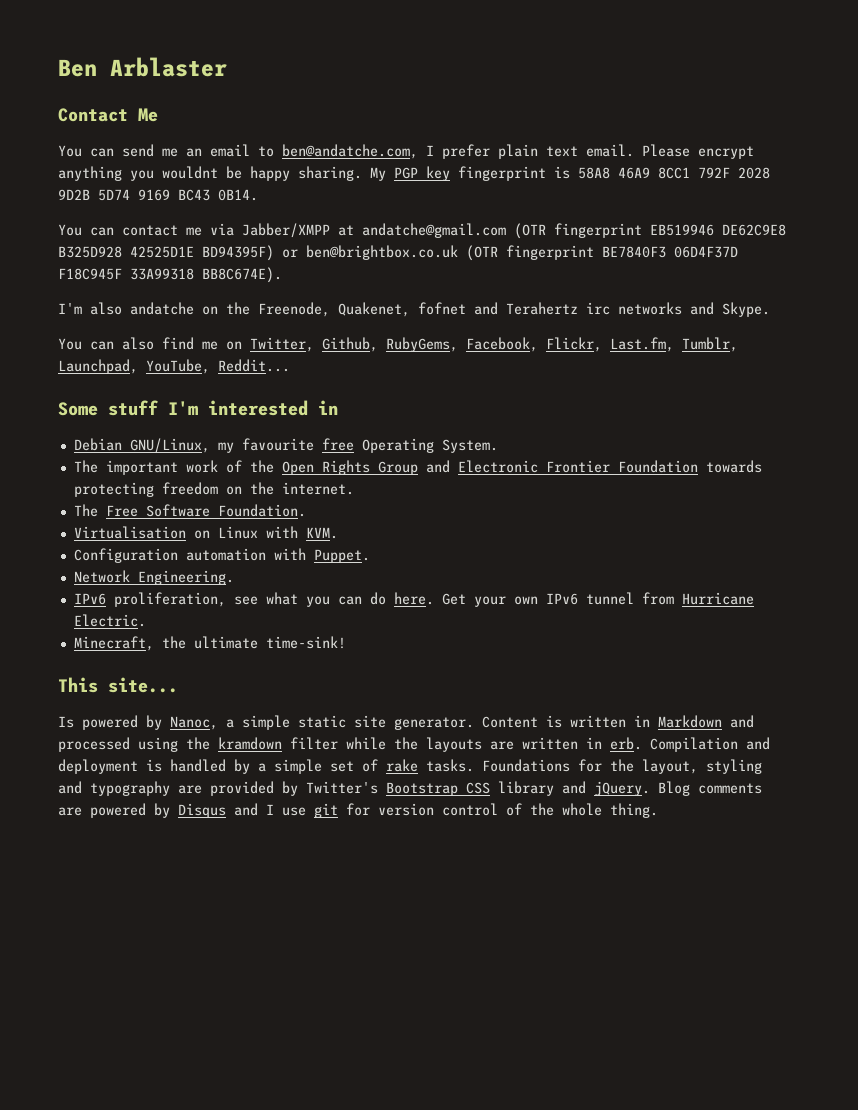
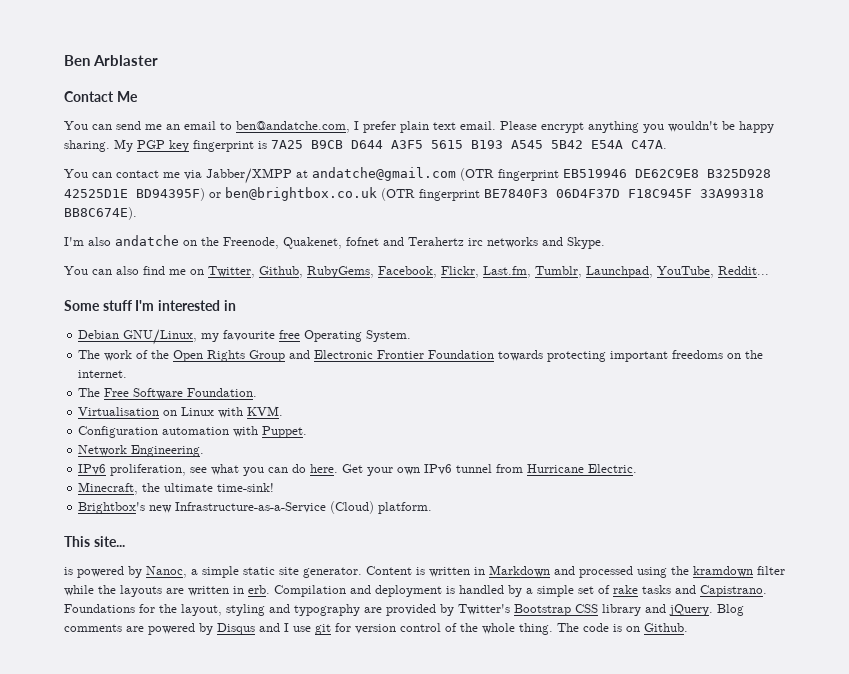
[162,166,218,179] wouldnt -> [668,121,718,132] wouldn't
[578,167,770,179] [58,189,258,201] 58A8 46A9 8CC1 792F 2028 9D2B 5D74 9169 BC43 0B14. -> [271,140,667,149] 7A25 B9CB D644 A3F5 5615 B193 A545 5B42 E54A C47A.
[105,460,178,475] important -> (101, 354) none
[161,482,218,495] freedom -> [610,350,724,362] important freedoms
(346, 642) none -> [78,501,433,514] // Brightbox's new Infrastructure-as-a-Service (Cloud) platform.
[58,716,74,728] Is -> [64,567,73,575] is
[426,759,474,772] tasks. -> [642,585,767,597] tasks and Capistrano.
(658, 810) none -> [557,623,688,632] The code is on Github.

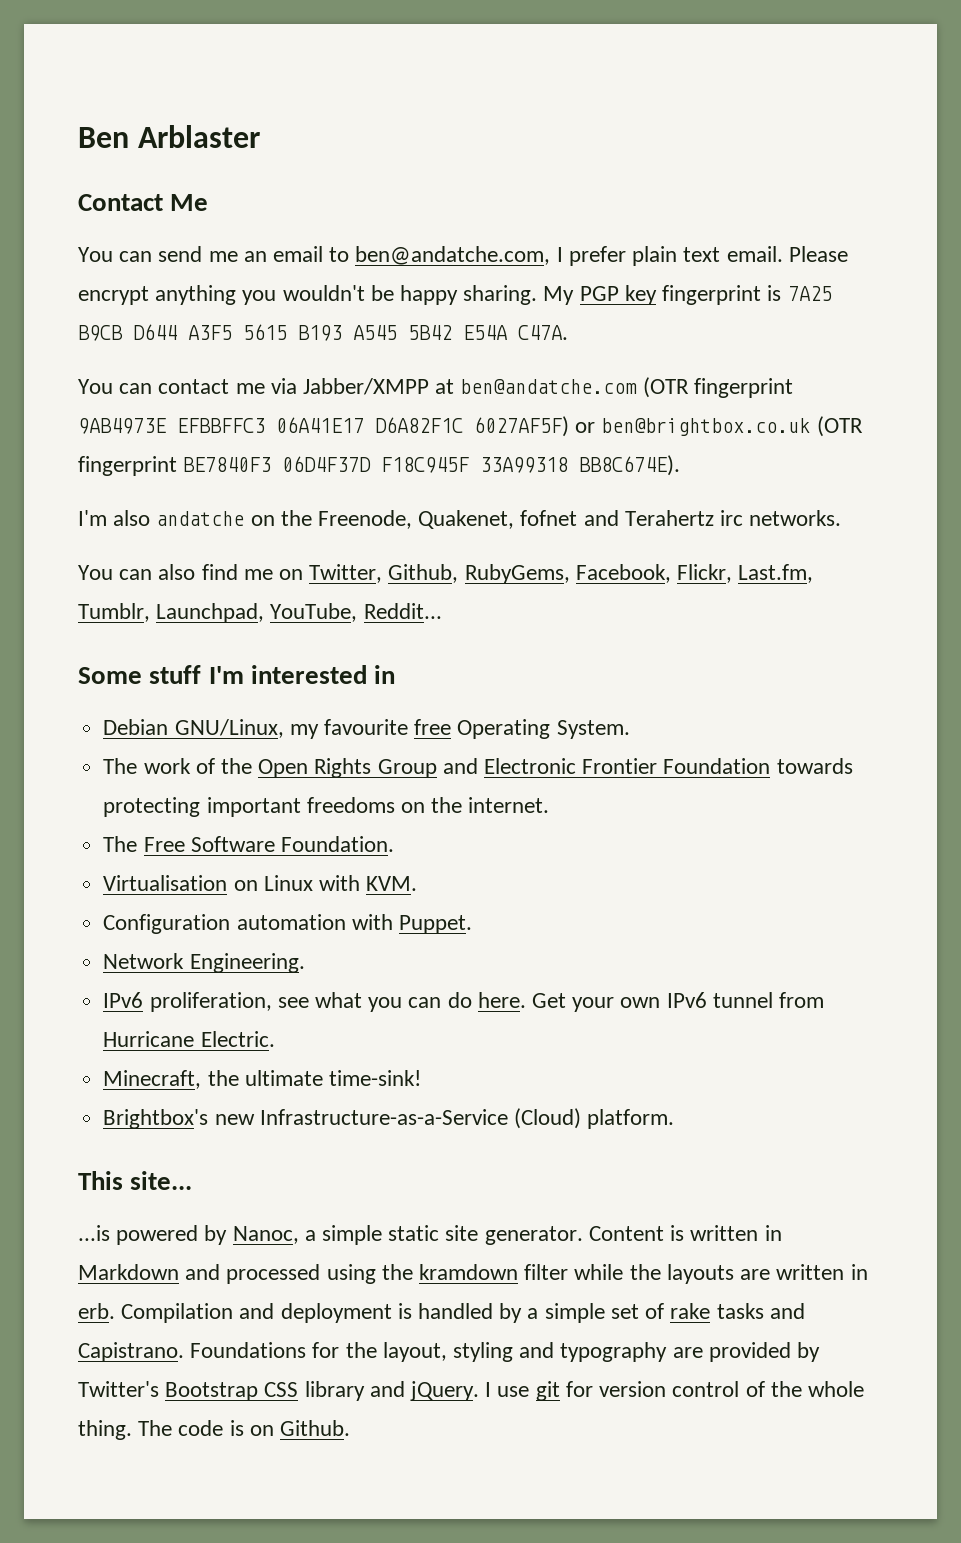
[312,167,771,181] [64,188,205,201] andatche@gmail.com (OTR fingerprint EB519946 DE62C9E8 B325D928 42525D1E BD94395F) -> [460,377,793,398] [78,416,569,437] ben@andatche.com (OTR fingerprint 9AB4973E EFBBFFC3 06A41E17 D6A82F1C 6027AF5F)
[487,237,605,249] networks and Skype. -> [749,510,842,526] networks.
[64,567,73,575] is -> [78,1225,110,1241] ...is
[717,604,744,616] [64,623,280,635] Blog comments are powered by Disqus and -> (480, 1391) none

